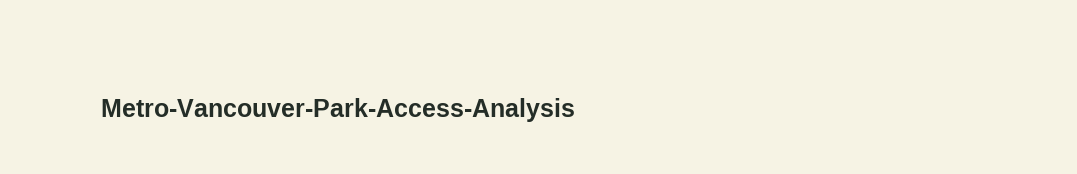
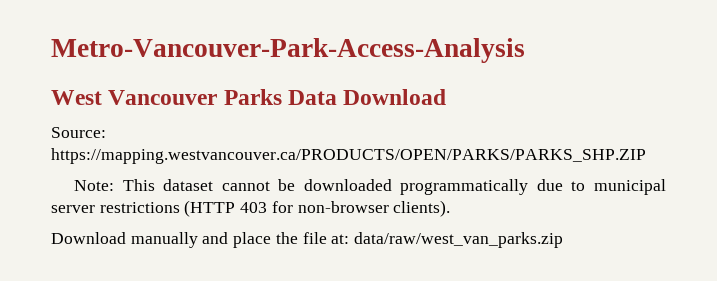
(575, 110) none -> [51,89,447,105] [51,127,106,138] [51,148,646,164] [74,179,667,195] [51,200,451,217] [51,232,564,248] // West Vancouver Parks Data Download // Source: https://mapping.westvancouver.ca/PRODUCTS/OPEN/PARKS/PARKS_SHP.ZIP // Note: This dataset cannot be downloaded programmatically due to municipal server restrictions (HTTP 403 for non-browser clients). // Download manually and place the file at: data/raw/west_van_parks.zip

